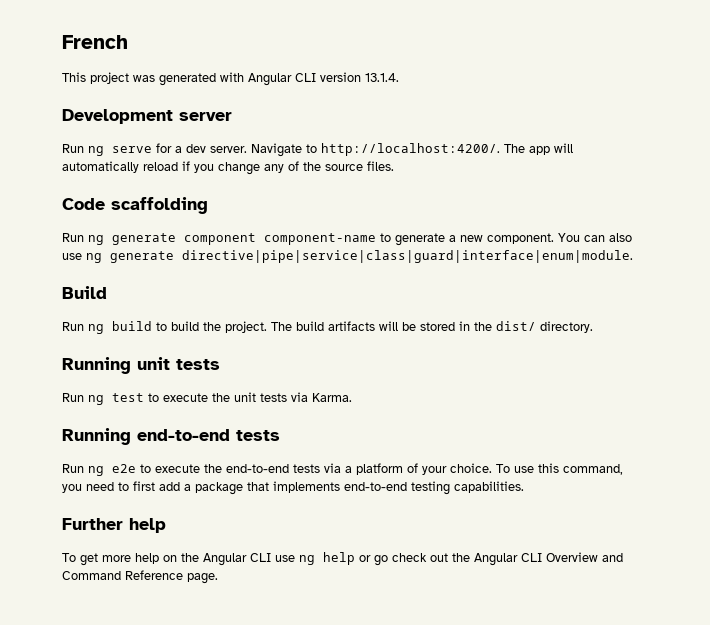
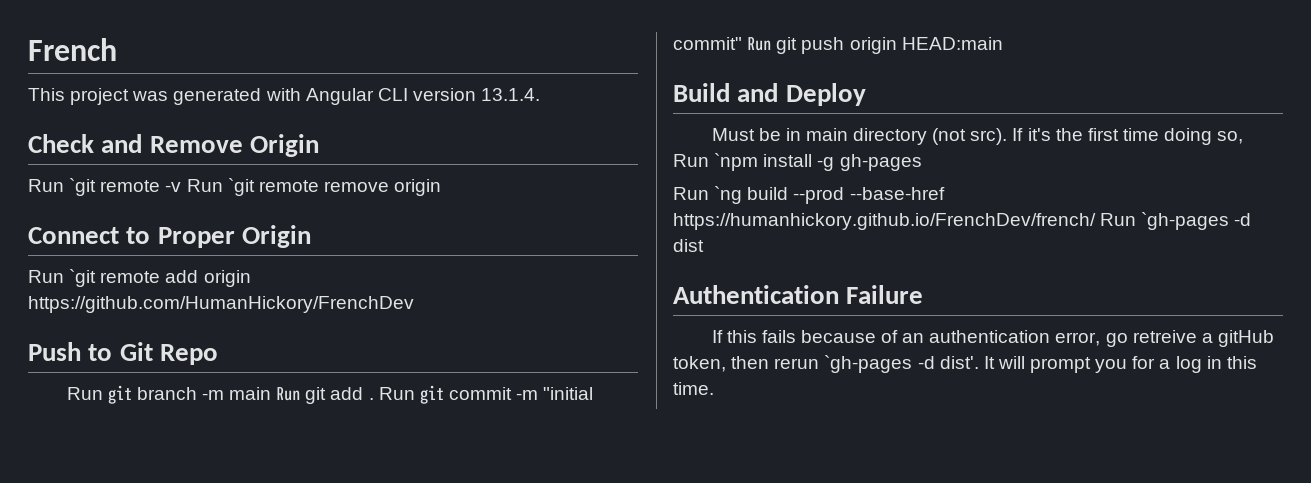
[62,109,232,124] [62,143,573,157] [62,161,394,175] [62,197,208,214] [62,233,632,246] [62,250,633,263] [62,286,107,299] [62,321,593,334] [62,357,220,374] [62,392,352,405] [62,428,280,445] [62,463,623,476] [62,481,524,495] [62,518,166,533] [62,552,623,566] [62,570,218,584] Development server // Run ng serve for a dev server. Navigate to http://localhost:4200/. The app will automatically reload if you change any of the source files. // Code scaffolding // Run ng generate component component-name to generate a new component. You can also use ng generate directive|pipe|service|class|guard|interface|enum|module. // Build // Run ng build to build the project. The build artifacts will be stored in the dist/ directory. // Running unit tests // Run ng test to execute the unit tests via Karma. // Running end-to-end tests // Run ng e2e to execute the end-to-end tests via a platform of your choice. To use this command, you need to first add a package that implements end-to-end testing capabilities. // Further help // To get more help on the Angular CLI use ng help or go check out the Angular CLI Overview and Command Reference page. -> [28,134,319,157] [28,178,442,196] [28,225,311,248] [28,269,251,287] [28,296,414,313] [28,342,218,365] [66,385,594,404] [673,37,1003,54] [673,83,866,106] [711,128,1244,145] [673,153,922,171] [673,186,945,204] [673,212,1252,230] [673,239,704,252] [673,285,924,304] [711,330,1274,347] [673,355,1257,373] [673,382,714,395] Check and Remove Origin // Run `git remote -v Run `git remote remove origin // Connect to Proper Origin // Run `git remote add origin https://github.com/HumanHickory/FrenchDev // Push to Git Repo // Run git branch -m main Run git add . Run git commit -m "initial commit" Run git push origin HEAD:main // Build and Deploy // Must be in main directory (not src). If it's the first time doing so, Run `npm install -g gh-pages // Run `ng build --prod --base-href https://humanhickory.github.io/FrenchDev/french/ Run `gh-pages -d dist // Authentication Failure // If this fails because of an authentication error, go retreive a gitHub token, then rerun `gh-pages -d dist'. It will prompt you for a log in this time.

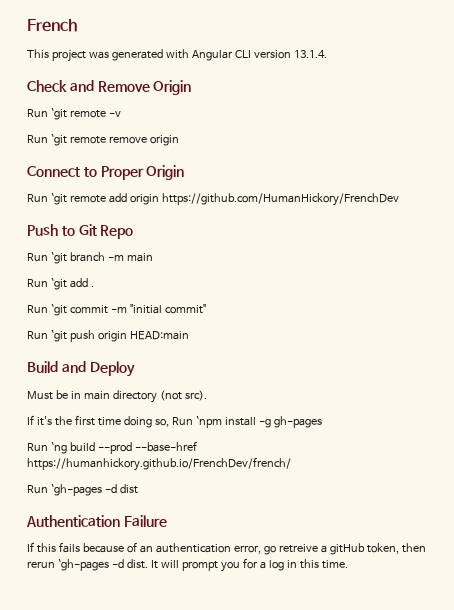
(182, 187) none -> (121, 114) //
[107,385,132,404] git -> [50,252,67,264] `git
[276,387,327,404] Run git -> [27,278,67,290] // Run `git
[378,385,444,404] Run git -> [27,304,67,316] // Run `git
[747,37,798,54] Run git -> [27,330,67,342] // Run `git
(1008, 136) none -> (207, 395) //
(1096, 221) none -> (291, 464) //
[939,356,979,369] dist'. -> [126,559,148,569] dist.

